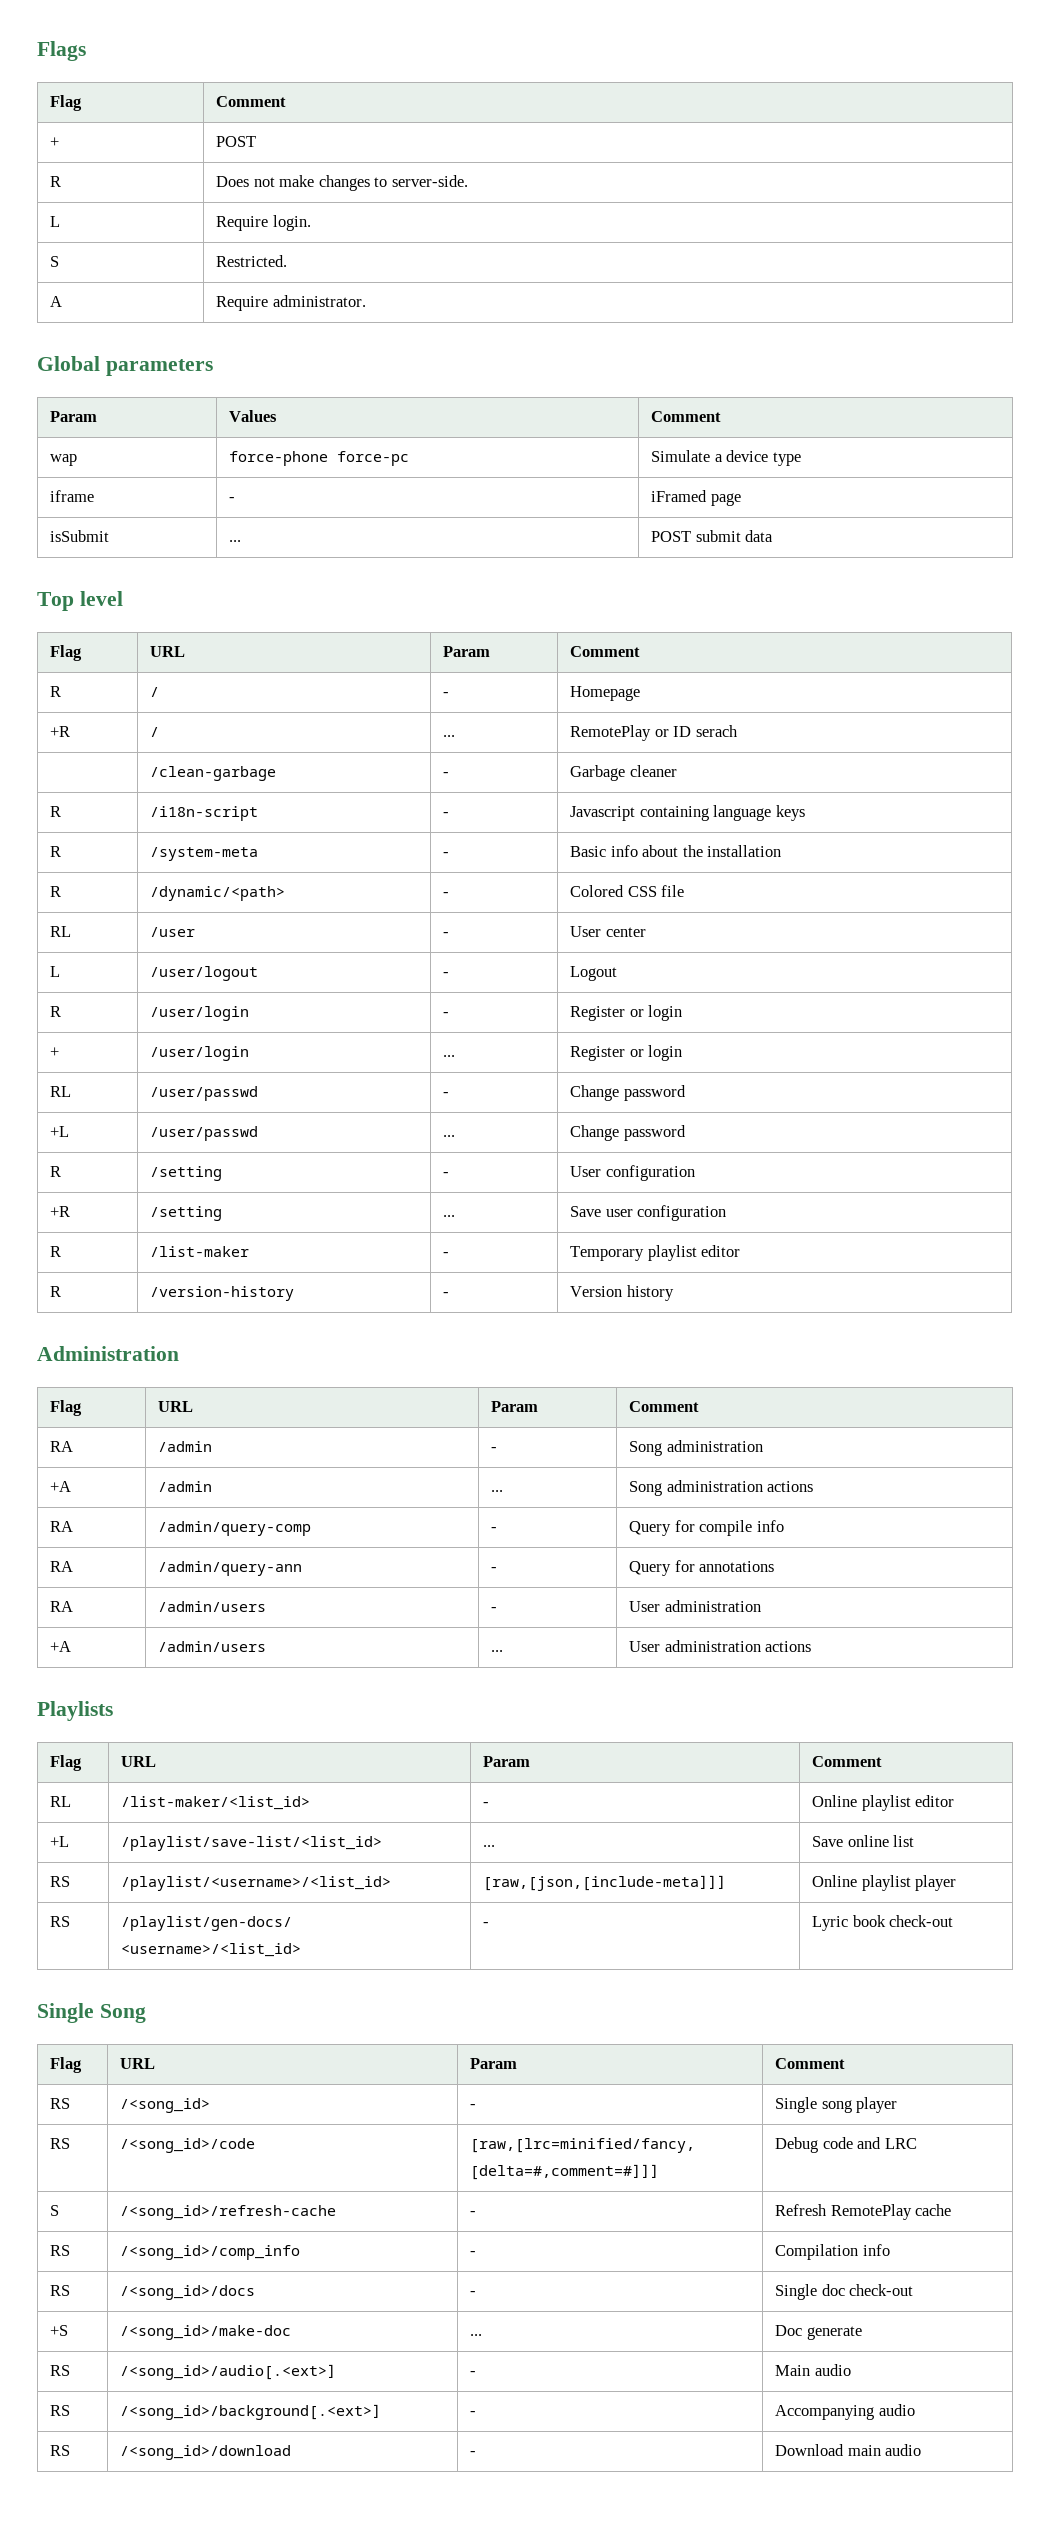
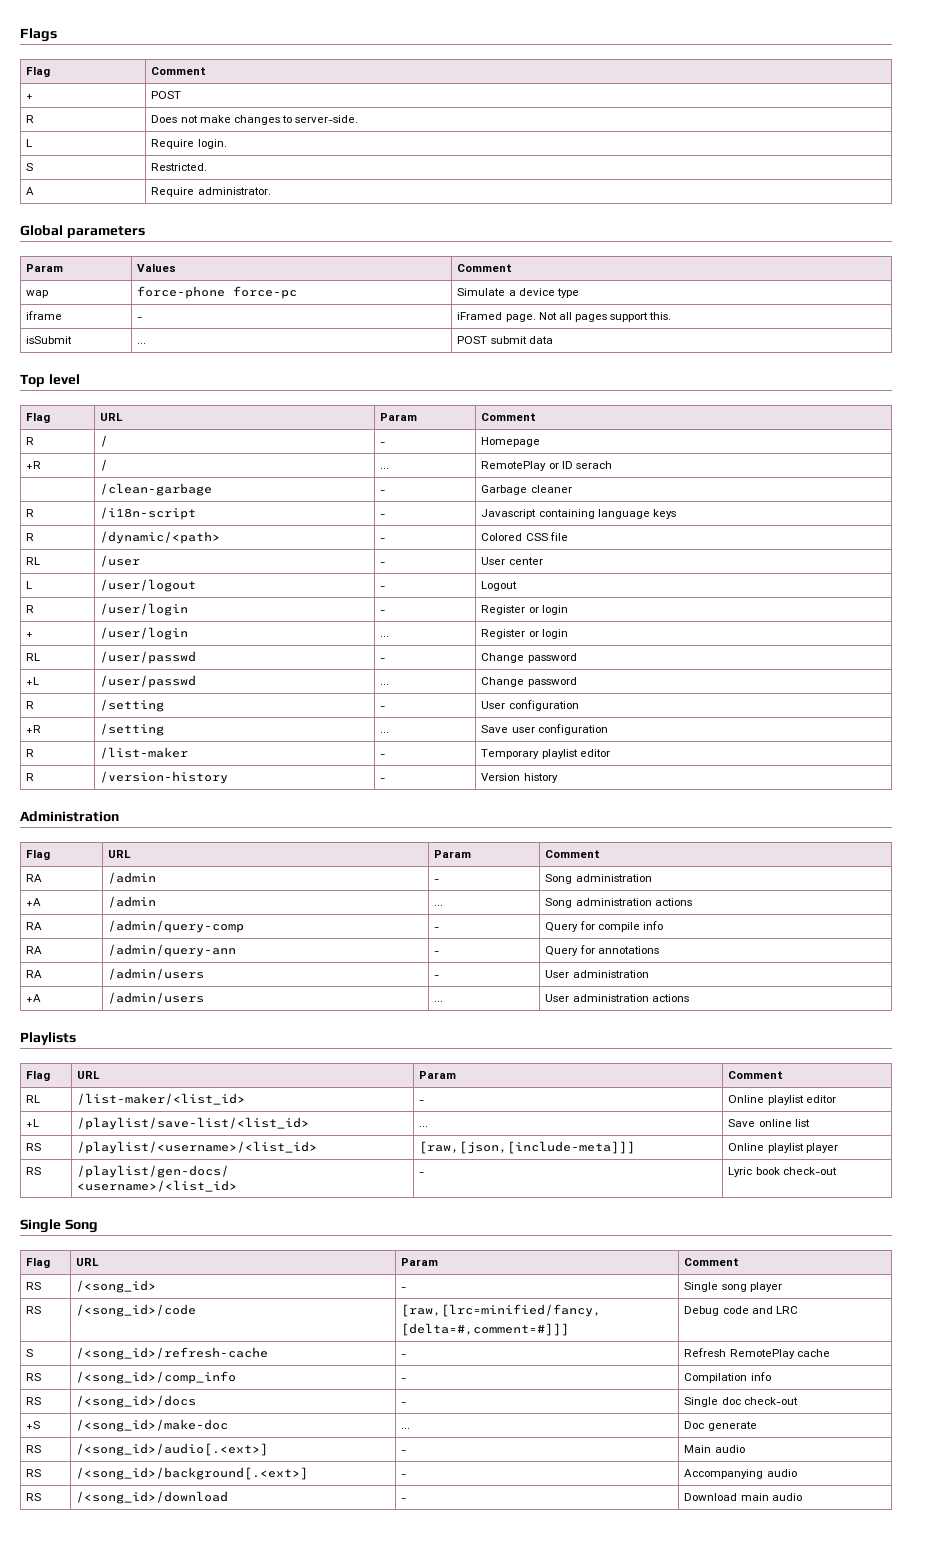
[710,493,741,506] page -> [505,312,672,322] page. Not all pages support this.
[50,846,62,857] [150,847,259,861] [443,852,450,857] [570,845,782,857] // R | /system-meta | - | Basic info about the installation -> (676, 514) none

